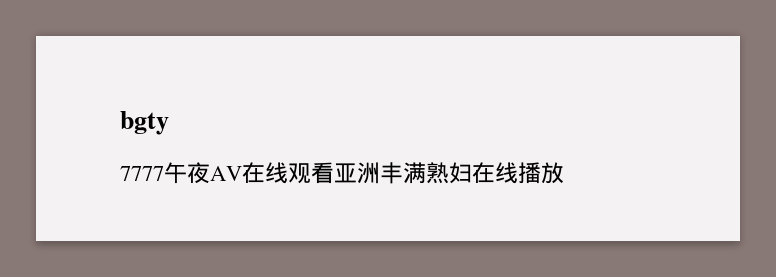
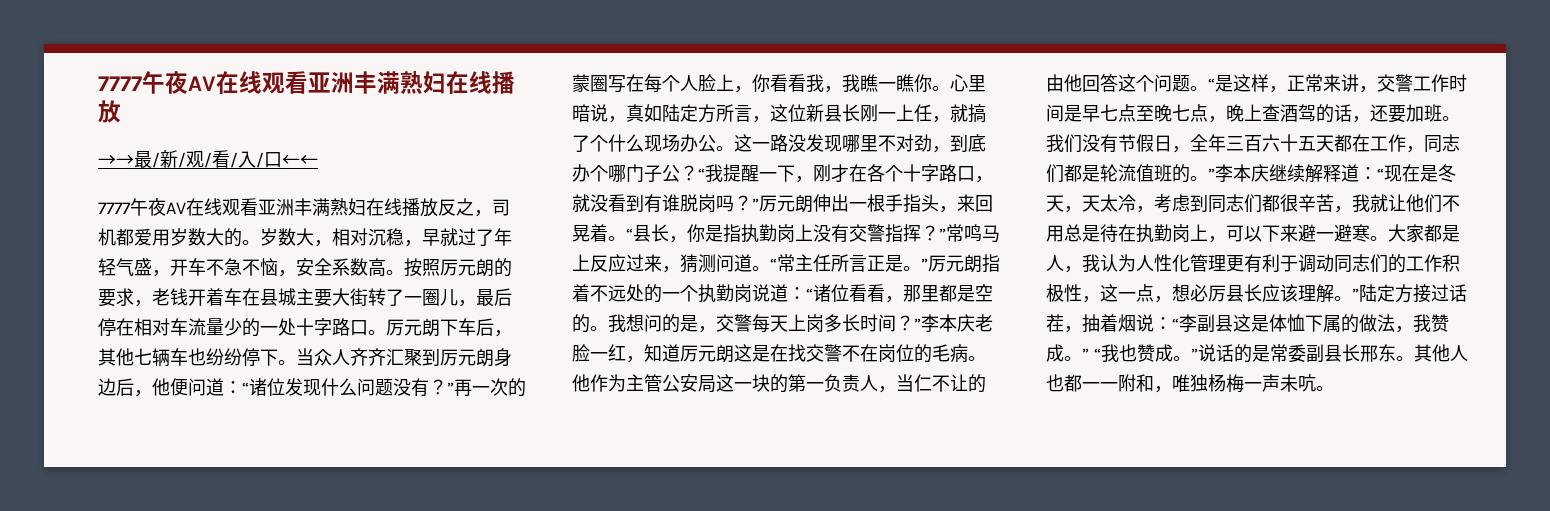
[120,111,169,135] bgty -> [98,71,515,94] [98,100,121,123] [98,150,318,168] 7777午夜AV在线观看亚洲丰满熟妇在线播放 // →→最/新/观/看/入/口←←
(564, 173) none -> [438,198,510,217] [98,228,512,247] [98,258,512,277] [98,288,512,307] [98,318,512,337] [98,348,512,367] [98,378,526,397] [572,74,986,93] [572,104,986,123] [572,134,986,153] [572,164,993,183] [572,194,993,213] [572,224,1000,243] [572,254,1000,273] [572,284,993,303] [572,314,993,333] [572,344,986,363] [572,374,986,393] [1046,74,1467,93] [1046,104,1460,123] [1046,134,1460,153] [1046,164,1456,183] [1046,194,1460,213] [1046,224,1460,243] [1046,254,1460,273] [1046,284,1467,303] [1046,314,1449,333] [1046,344,1468,363] [1046,374,1334,393] 反之，司机都爱用岁数大的。岁数大，相对沉稳，早就过了年轻气盛，开车不急不恼，安全系数高。按照厉元朗的要求，老钱开着车在县城主要大街转了一圈儿，最后停在相对车流量少的一处十字路口。厉元朗下车后，其他七辆车也纷纷停下。当众人齐齐汇聚到厉元朗身边后，他便问道：“诸位发现什么问题没有？”再一次的蒙圈写在每个人脸上，你看看我，我瞧一瞧你。心里暗说，真如陆定方所言，这位新县长刚一上任，就搞了个什么现场办公。这一路没发现哪里不对劲，到底办个哪门子公？“我提醒一下，刚才在各个十字路口，就没看到有谁脱岗吗？”厉元朗伸出一根手指头，来回晃着。“县长，你是指执勤岗上没有交警指挥？”常鸣马上反应过来，猜测问道。“常主任所言正是。”厉元朗指着不远处的一个执勤岗说道：“诸位看看，那里都是空的。我想问的是，交警每天上岗多长时间？”李本庆老脸一红，知道厉元朗这是在找交警不在岗位的毛病。他作为主管公安局这一块的第一负责人，当仁不让的由他回答这个问题。“是这样，正常来讲，交警工作时间是早七点至晚七点，晚上查酒驾的话，还要加班。我们没有节假日，全年三百六十五天都在工作，同志们都是轮流值班的。”李本庆继续解释道：“现在是冬天，天太冷，考虑到同志们都很辛苦，我就让他们不用总是待在执勤岗上，可以下来避一避寒。大家都是人，我认为人性化管理更有利于调动同志们的工作积极性，这一点，想必厉县长应该理解。”陆定方接过话茬，抽着烟说：“李副县这是体恤下属的做法，我赞成。” “我也赞成。”说话的是常委副县长邢东。其他人也都一一附和，唯独杨梅一声未吭。

